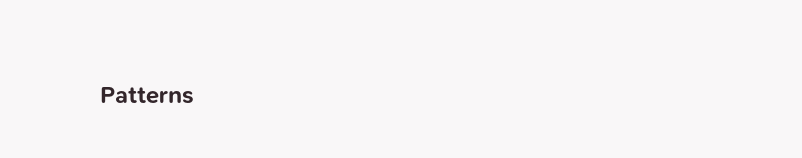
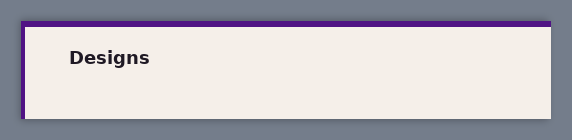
[100,87,194,104] Patterns -> [69,50,150,68] Designs

